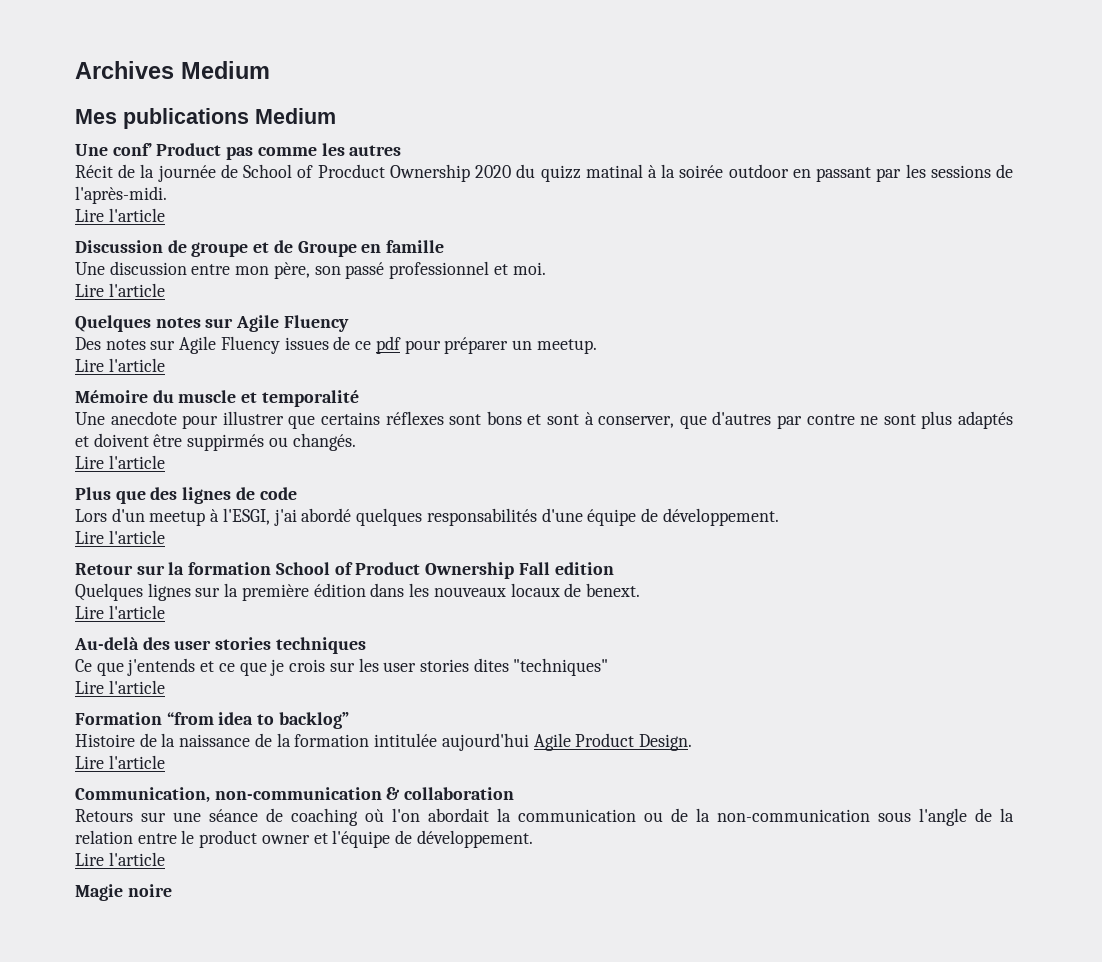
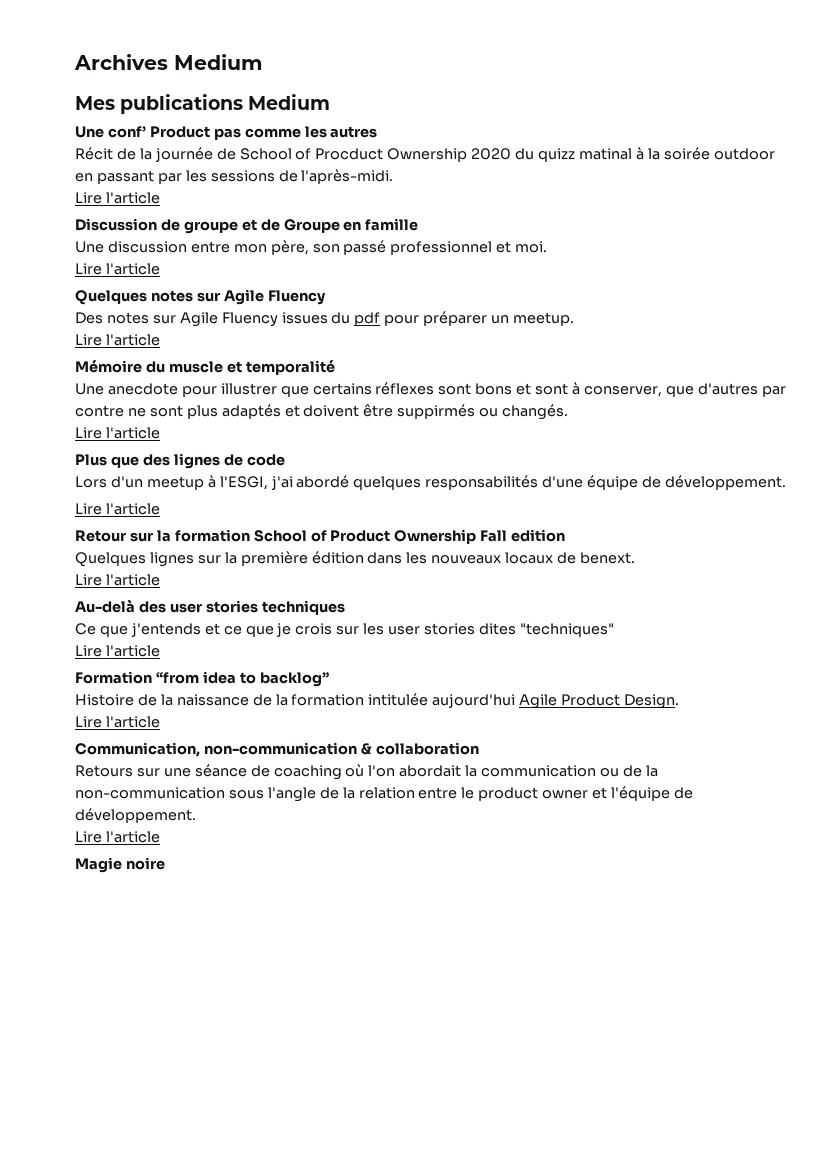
[333,336,372,350] de ce -> [331,312,351,324] du

